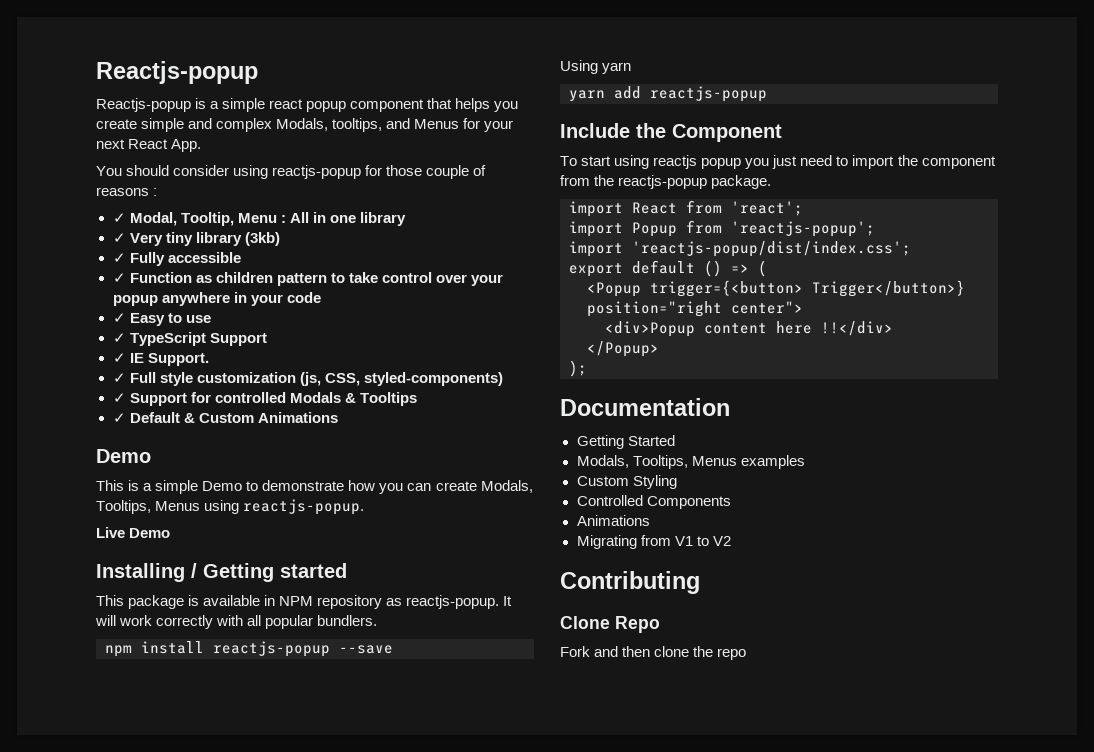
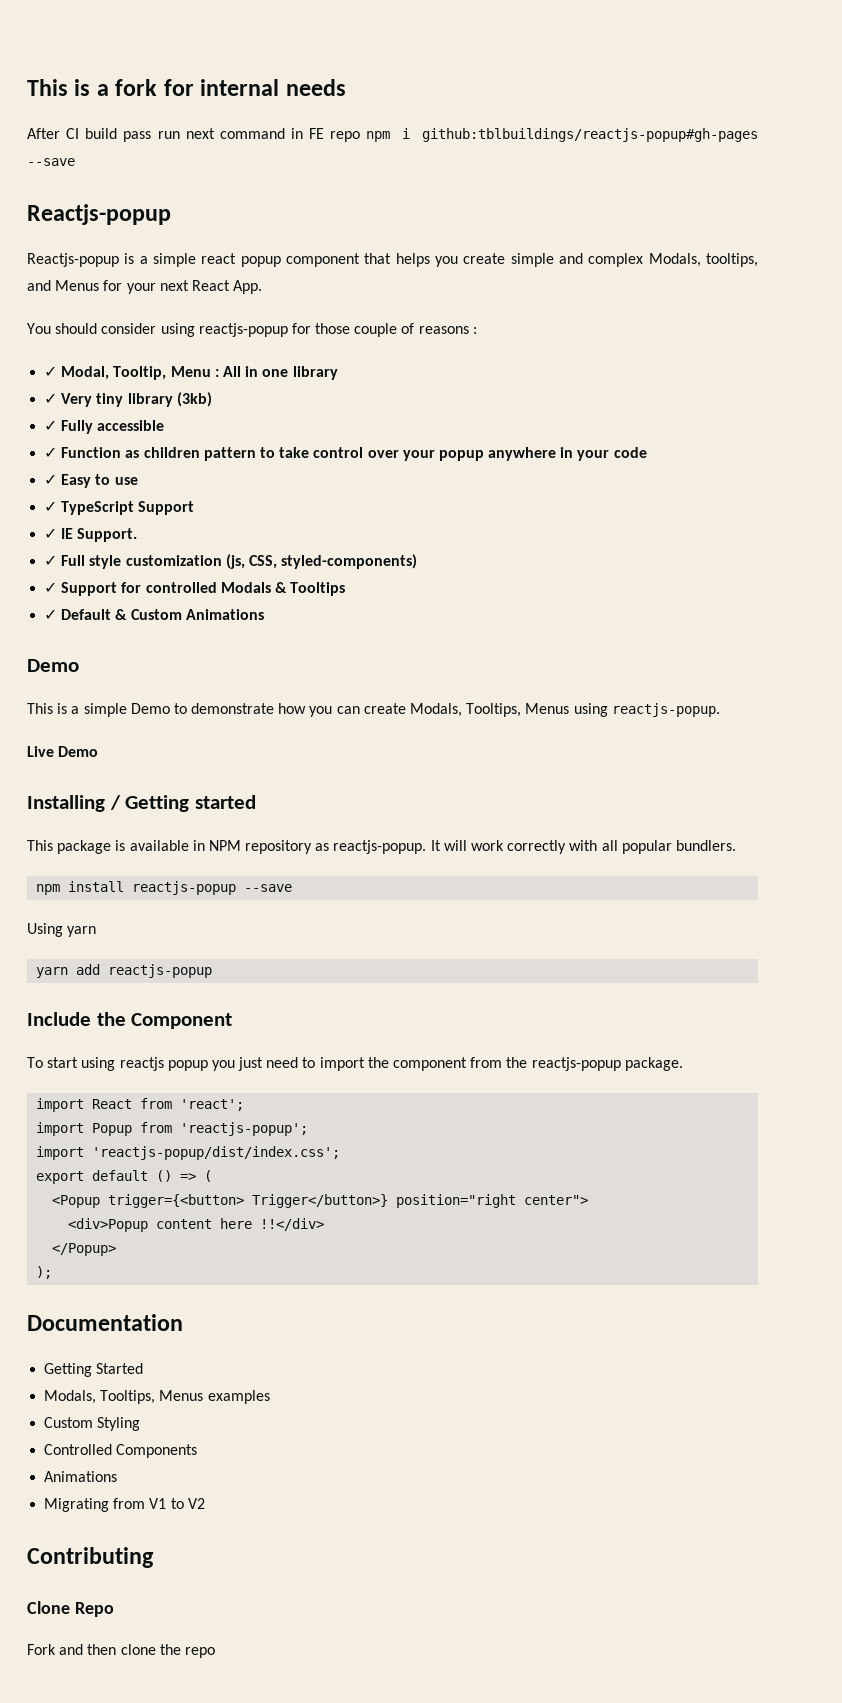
(96, 72) none -> [27,79,346,96] [27,128,758,142] [27,158,75,166] This is a fork for internal needs // After CI build pass run next command in FE repo npm i github:tblbuildings/reactjs-popup#gh-pages --save //

